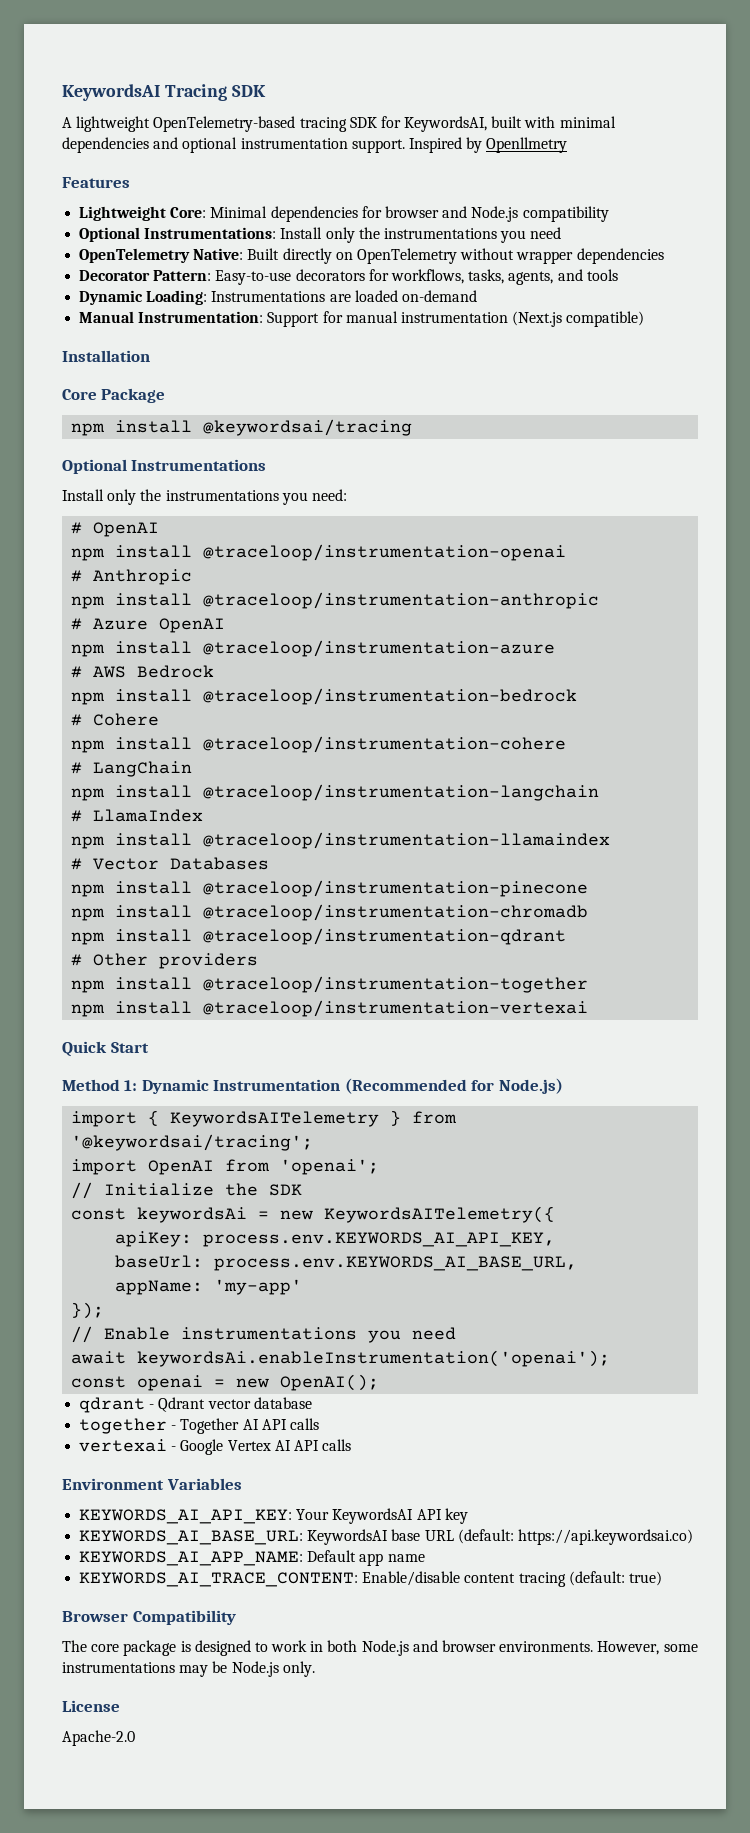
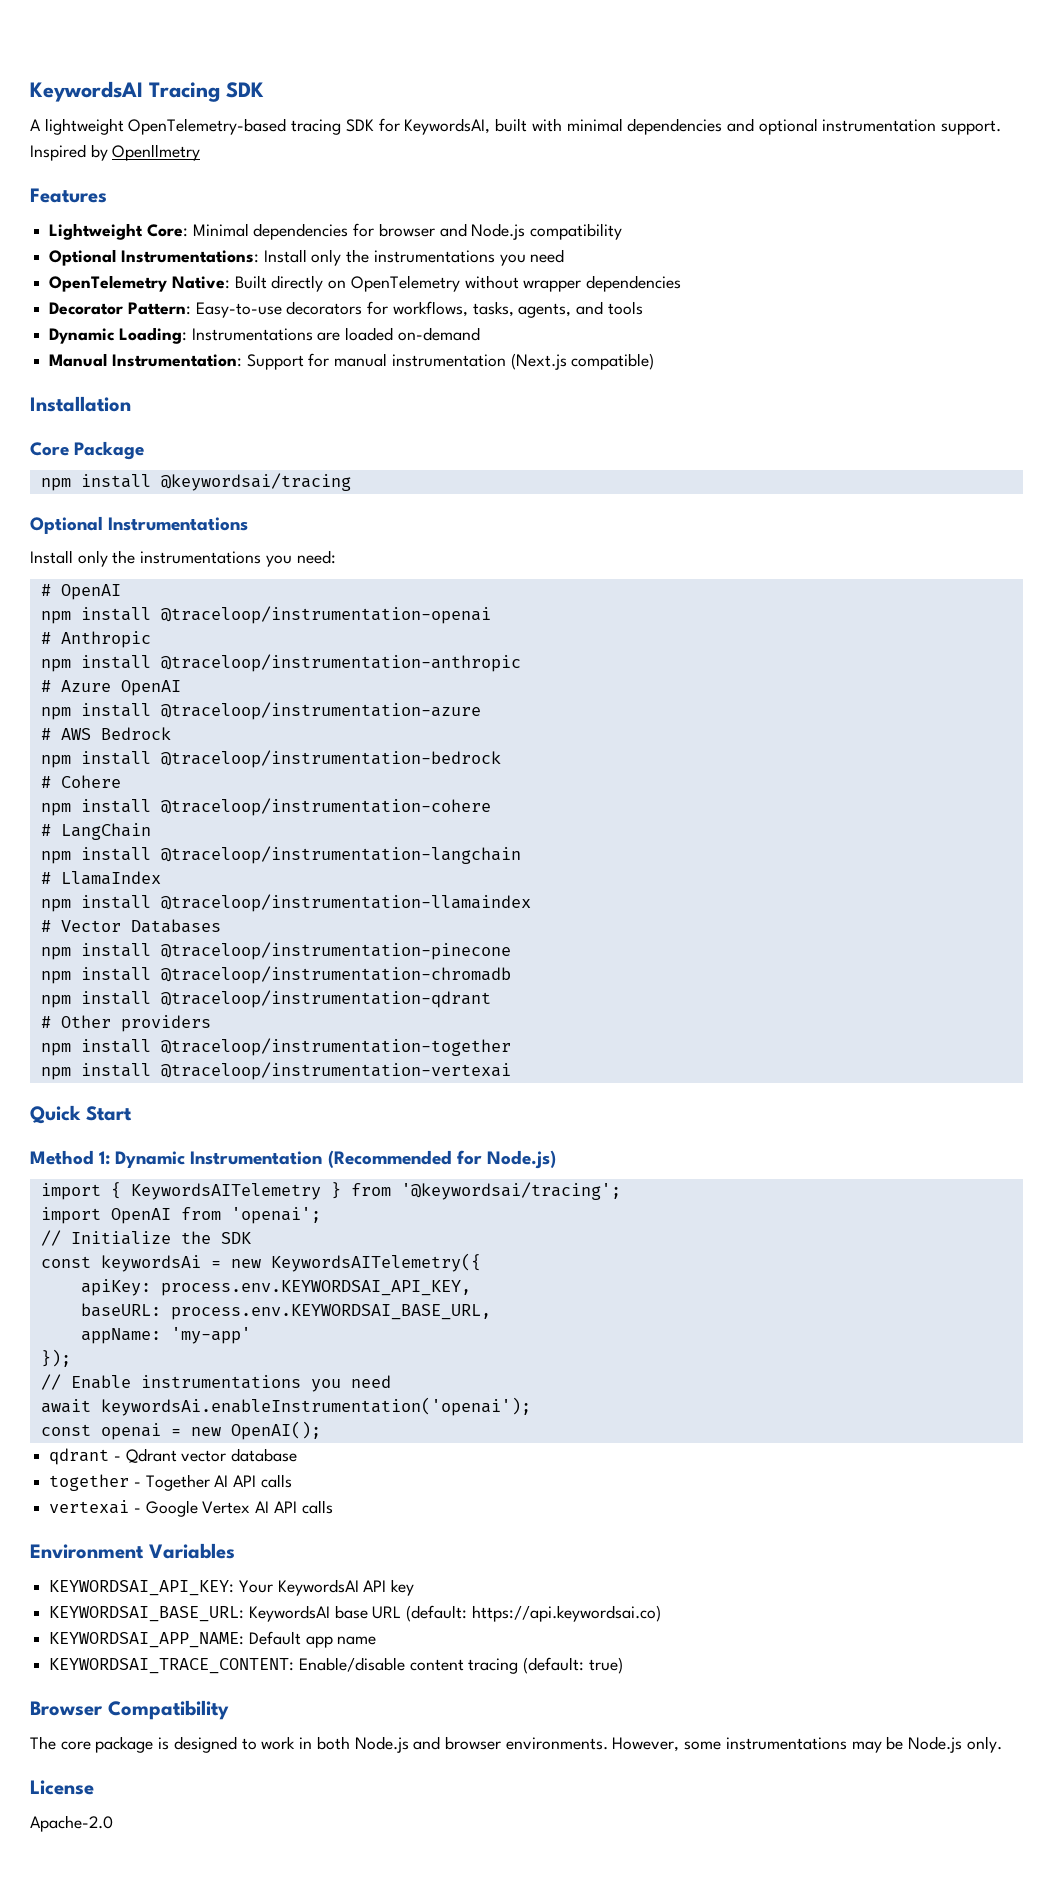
[203,1232,556,1247] [115,1255,578,1271] process.env.KEYWORDS_AI_API_KEY, // baseUrl: process.env.KEYWORDS_AI_BASE_URL, -> [160,1280,471,1296] [80,1303,491,1320] process.env.KEYWORDSAI_API_KEY, // baseURL: process.env.KEYWORDSAI_BASE_URL,
[79,1509,293,1524] KEYWORDS_AI_API_KEY: -> [49,1580,235,1596] KEYWORDSAI_API_KEY:
[79,1530,304,1545] KEYWORDS_AI_BASE_URL: -> [49,1606,245,1622] KEYWORDSAI_BASE_URL:
[79,1551,304,1566] KEYWORDS_AI_APP_NAME: -> [49,1632,245,1648] KEYWORDSAI_APP_NAME:
[79,1572,359,1587] KEYWORDS_AI_TRACE_CONTENT: -> [49,1658,295,1674] KEYWORDSAI_TRACE_CONTENT:

